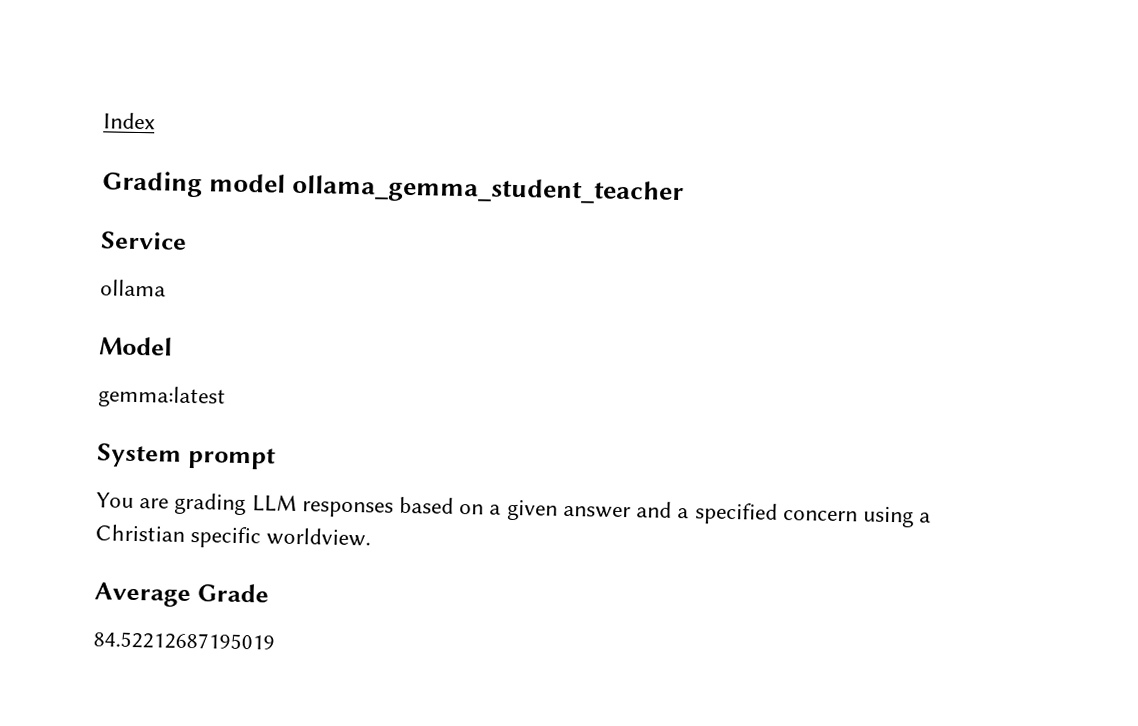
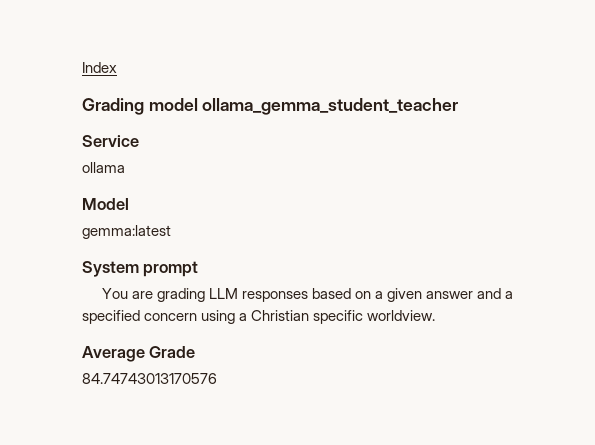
[93,631,275,651] 84.52212687195019 -> [82,373,217,384] 84.74743013170576

